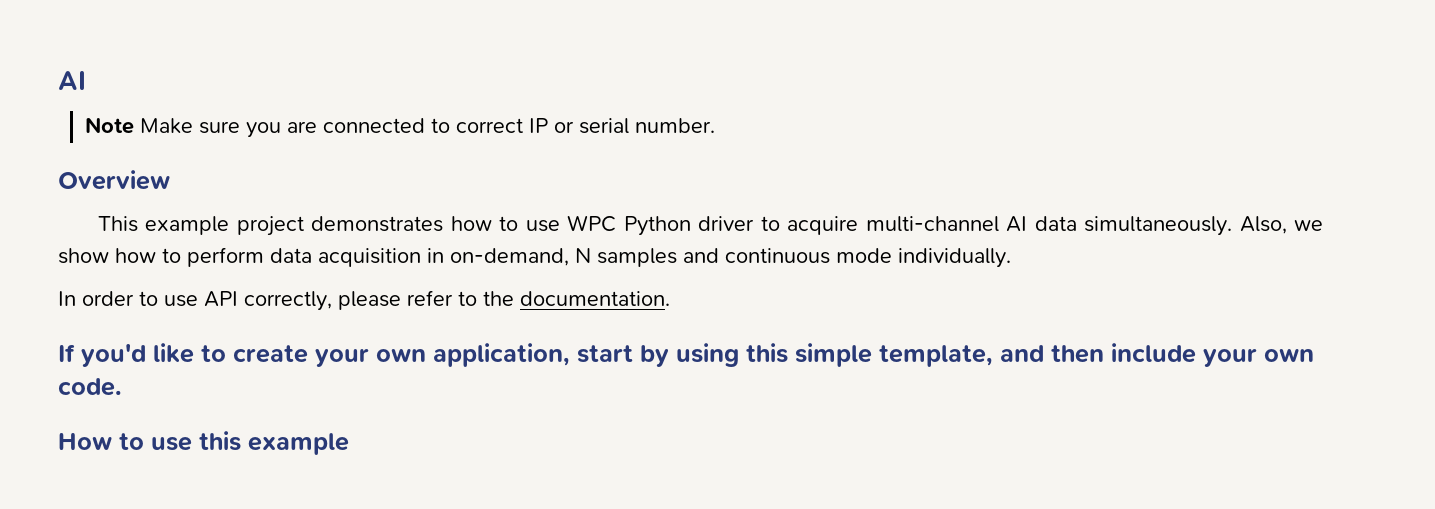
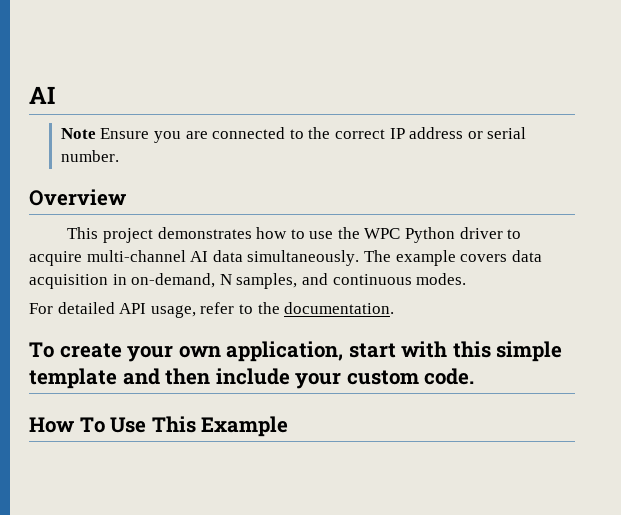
[140,118,241,134] Make sure -> [100,128,150,139] Ensure
(451, 125) none -> [308,127,331,139] the
(549, 125) none -> [409,127,464,139] address
[145,216,230,235] example -> (99, 233) none
(560, 226) none -> [337,227,360,239] the
[1239,216,1323,234] [58,247,264,267] Also, we show how to perform -> [363,250,508,266] The example covers
[597,248,677,267] samples -> [236,273,298,289] samples,
[836,248,1011,268] [58,291,401,311] mode individually. // In order to use API correctly, please -> [416,273,467,285] [29,302,196,318] modes. // For detailed API usage,
[58,343,226,367] If you'd like to -> [29,342,54,358] To
[640,343,739,367] by using -> [401,341,448,358] with
[879,345,993,367] template, -> [29,368,117,389] template
[1264,349,1314,362] own -> [346,370,419,385] custom
[119,431,349,455] to use this example -> [79,416,289,437] To Use This Example

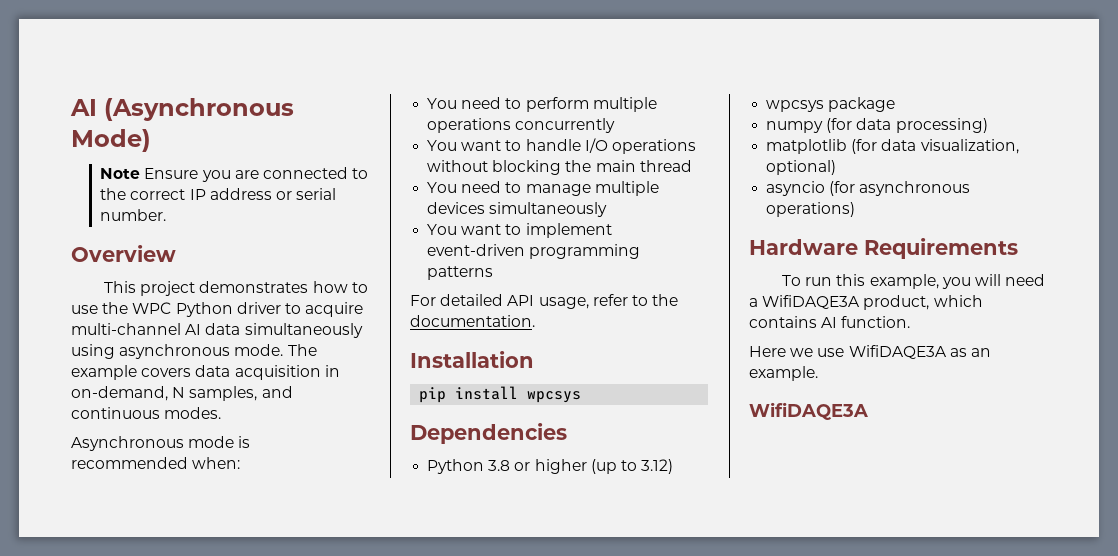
[29,86,55,104] AI -> [70,98,294,121] [71,129,151,152] AI (Asynchronous Mode)
[247,250,360,266] simultaneously. -> [244,323,363,338] [71,344,284,359] simultaneously using asynchronous mode.
(467, 279) none -> [71,436,251,451] [71,457,241,469] [427,97,657,112] [427,118,616,133] [427,138,696,154] [427,160,692,175] [427,181,659,196] [427,202,608,217] [427,223,612,238] [427,244,641,259] [427,266,494,280] // Asynchronous mode is recommended when: // You need to perform multiple operations concurrently // You want to handle I/O operations without blocking the main thread // You need to manage multiple devices simultaneously // You want to implement event-driven programming patterns
[29,341,563,362] [29,368,475,389] [29,416,289,437] To create your own application, start with this simple template and then include your custom code. // How To Use This Example -> [410,351,534,368] [419,386,582,403] [410,423,567,444] [427,459,674,474] [766,97,896,112] [766,118,988,133] [766,139,1019,154] [766,160,837,175] [766,181,971,196] [766,202,856,217] [749,238,1018,259] [782,274,1046,289] [749,295,983,310] [749,316,911,328] [749,345,991,359] [749,366,818,381] [749,402,868,420] Installation // pip install wpcsys // Dependencies // Python 3.8 or higher (up to 3.12) // wpcsys package // numpy (for data processing) // matplotlib (for data visualization, optional) // asyncio (for asynchronous operations) // Hardware Requirements // To run this example, you will need a WifiDAQE3A product, which contains AI function. // Here we use WifiDAQE3A as an example. // WifiDAQE3A

